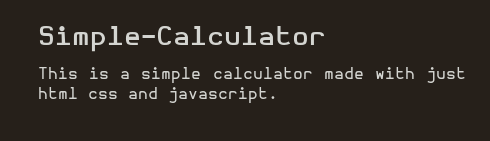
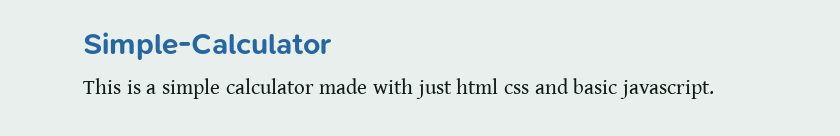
(158, 93) none -> [573,78,618,94] basic

